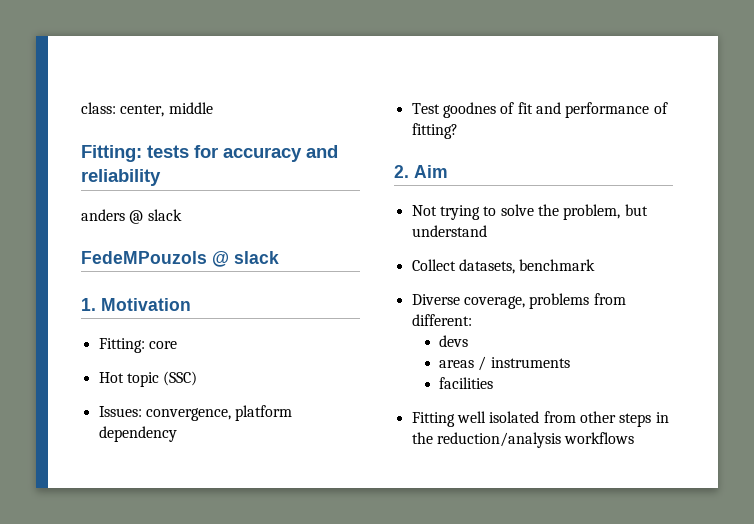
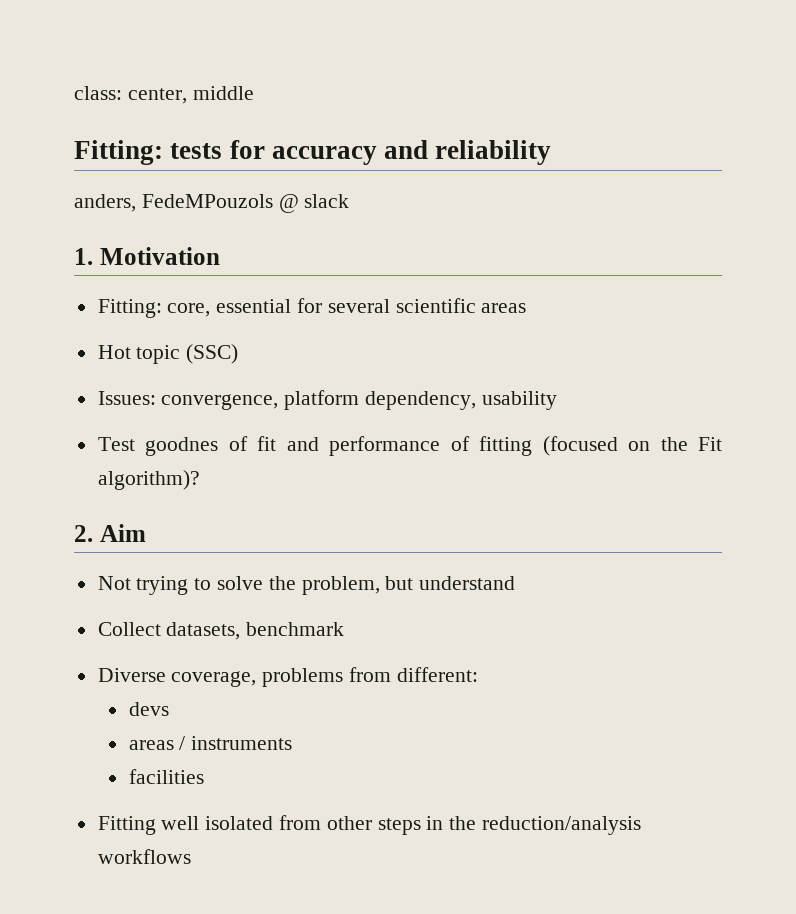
[81,209,182,224] anders @ slack // -> [74,194,136,212] anders,
[148,341,177,349] core -> [167,298,527,317] core, essential for several scientific areas
[98,426,177,442] dependency -> [365,391,557,410] dependency, usability
[411,123,458,139] fitting? -> [479,436,723,456] [97,470,200,490] fitting (focused on the Fit algorithm)?

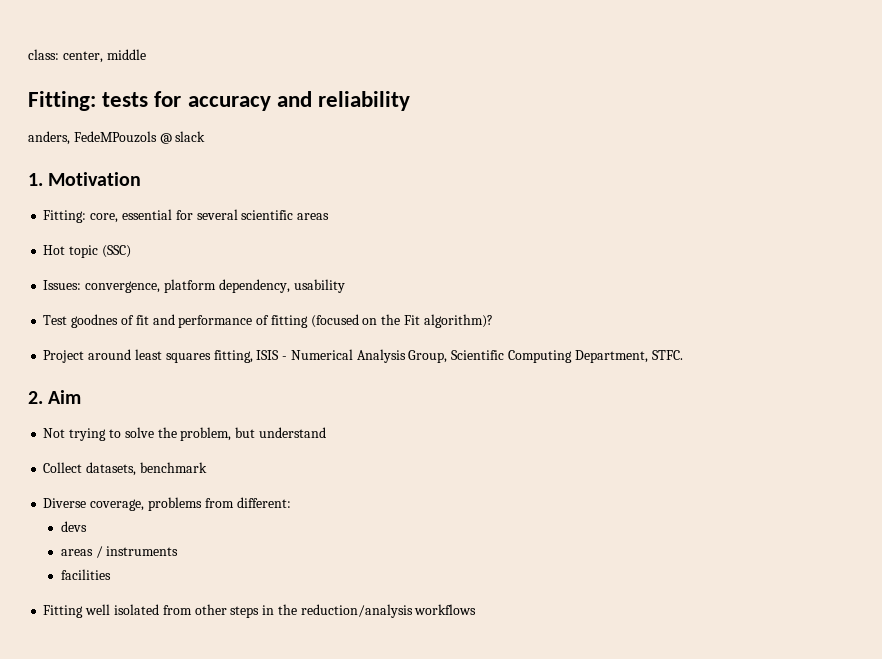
(200, 480) none -> [43,349,683,363] // Project around least squares fitting, ISIS - Numerical Analysis Group, Scientific Computing Department, STFC.

